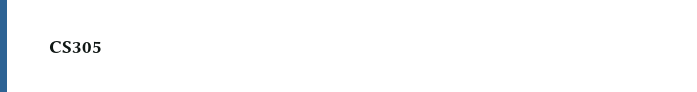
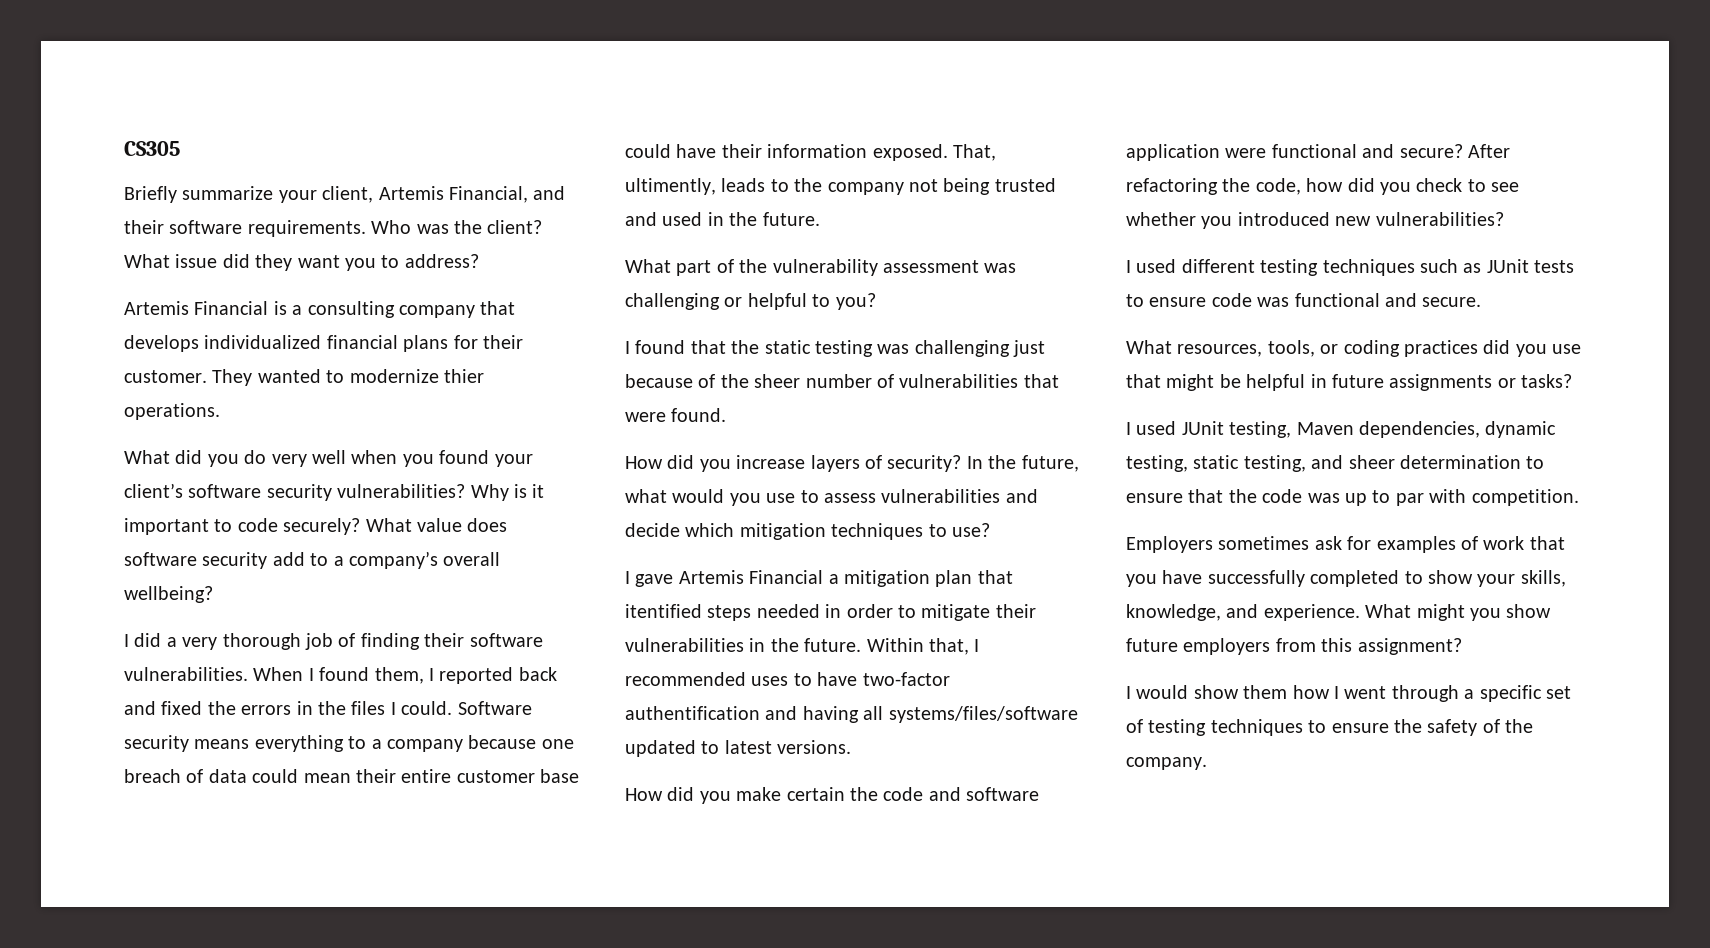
(102, 47) none -> [124,186,566,203] [124,220,543,237] [124,254,479,271] [124,301,516,318] [124,335,523,352] [124,369,484,386] [124,403,220,420] [124,450,533,467] [124,483,545,501] [124,518,508,535] [124,551,501,569] [124,586,213,603] [124,633,543,650] [124,667,557,684] [124,701,532,715] [124,735,574,752] [124,769,580,783] [625,144,996,161] [625,178,1056,195] [625,212,820,226] [625,259,1017,276] [625,293,876,310] [625,340,1046,357] [625,374,1059,388] [625,408,727,422] [625,455,1079,472] [625,489,1038,506] [625,523,990,540] [625,570,1013,587] [625,604,1036,621] [625,638,980,655] [625,672,950,686] [625,706,1078,723] [625,740,852,757] [625,787,1040,804] [1126,144,1510,161] [1126,178,1520,195] [1126,212,1504,229] [1126,259,1575,276] [1126,293,1482,307] [1126,340,1582,357] [1126,374,1573,391] [1126,421,1557,438] [1126,455,1545,472] [1126,489,1579,506] [1126,536,1565,553] [1126,570,1566,587] [1126,604,1552,621] [1126,638,1462,655] [1126,685,1571,702] [1126,719,1534,736] [1126,757,1207,770] // Briefly summarize your client, Artemis Financial, and their software requirements. Who was the client? What issue did they want you to address? // Artemis Financial is a consulting company that develops individualized financial plans for their customer. They wanted to modernize thier operations. // What did you do very well when you found your client’s software security vulnerabilities? Why is it important to code securely? What value does software security add to a company’s overall wellbeing? // I did a very thorough job of finding their software vulnerabilities. When I found them, I reported back and fixed the errors in the files I could. Software security means everything to a company because one breach of data could mean their entire customer base could have their information exposed. That, ultimently, leads to the company not being trusted and used in the future. // What part of the vulnerability assessment was challenging or helpful to you? // I found that the static testing was challenging just because of the sheer number of vulnerabilities that were found. // How did you increase layers of security? In the future, what would you use to assess vulnerabilities and decide which mitigation techniques to use? // I gave Artemis Financial a mitigation plan that itentified steps needed in order to mitigate their vulnerabilities in the future. Within that, I recommended uses to have two-factor authentification and having all systems/files/software updated to latest versions. // How did you make certain the code and software application were functional and secure? After refactoring the code, how did you check to see whether you introduced new vulnerabilities? // I used different testing techniques such as JUnit tests to ensure code was functional and secure. // What resources, tools, or coding practices did you use that might be helpful in future assignments or tasks? // I used JUnit testing, Maven dependencies, dynamic testing, static testing, and sheer determination to ensure that the code was up to par with competition. // Employers sometimes ask for examples of work that you have successfully completed to show your skills, knowledge, and experience. What might you show future employers from this assignment? // I would show them how I went through a specific set of testing techniques to ensure the safety of the company.

